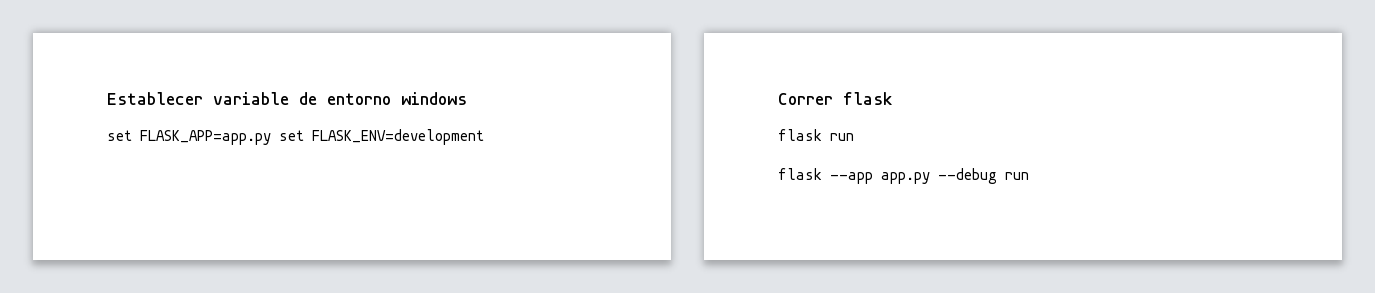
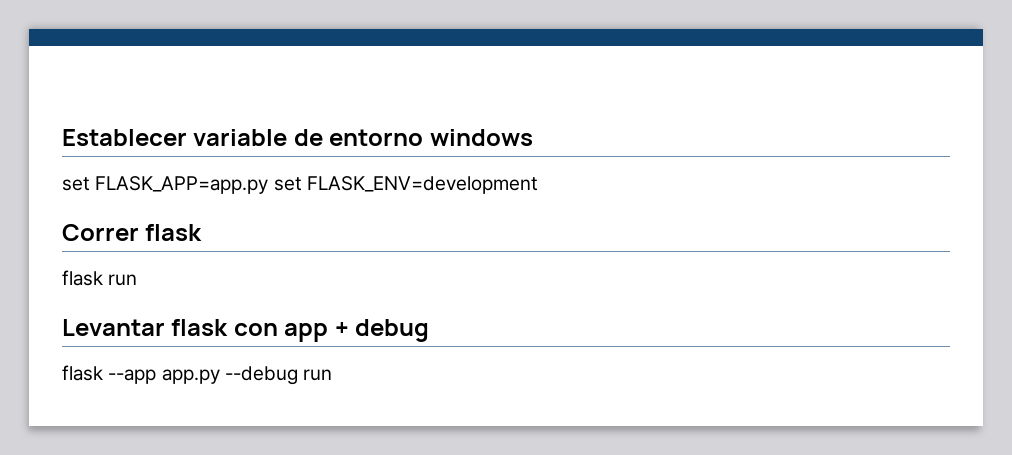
(854, 137) none -> [62,319,430,342] // Levantar flask con app + debug

